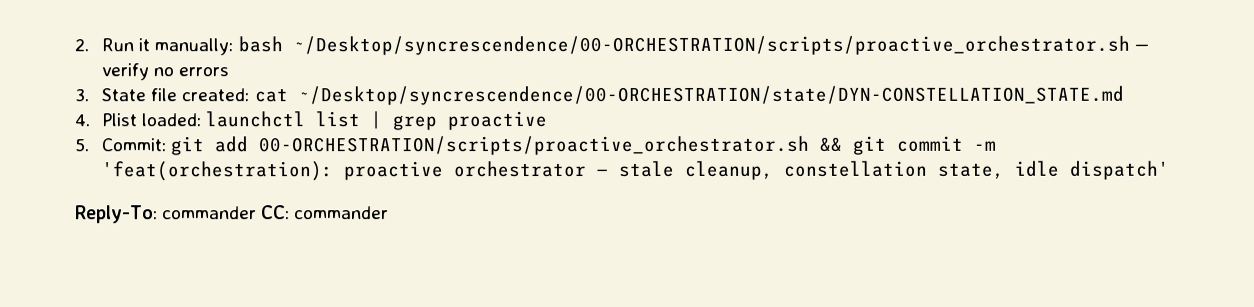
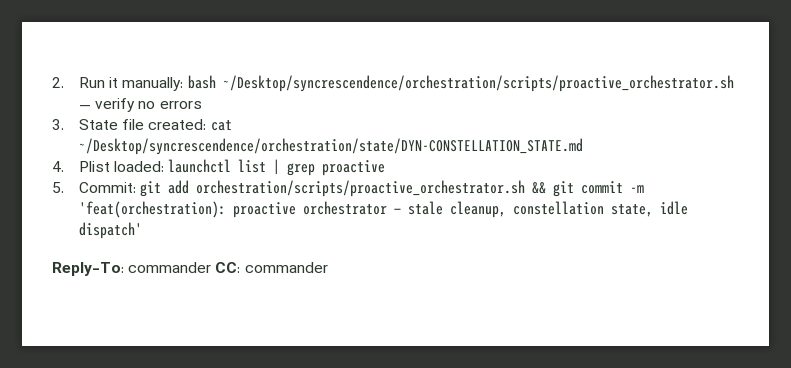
[292,35,1130,56] ~/Desktop/syncrescendence/00-ORCHESTRATION/scripts/proactive_orchestrator.sh -> [222,75,734,92] ~/Desktop/syncrescendence/orchestration/scripts/proactive_orchestrator.sh
[297,85,1124,106] ~/Desktop/syncrescendence/00-ORCHESTRATION/state/DYN-CONSTELLATION_STATE.md -> [79,138,584,155] ~/Desktop/syncrescendence/orchestration/state/DYN-CONSTELLATION_STATE.md
[258,135,811,156] 00-ORCHESTRATION/scripts/proactive_orchestrator.sh -> [196,180,526,197] orchestration/scripts/proactive_orchestrator.sh

